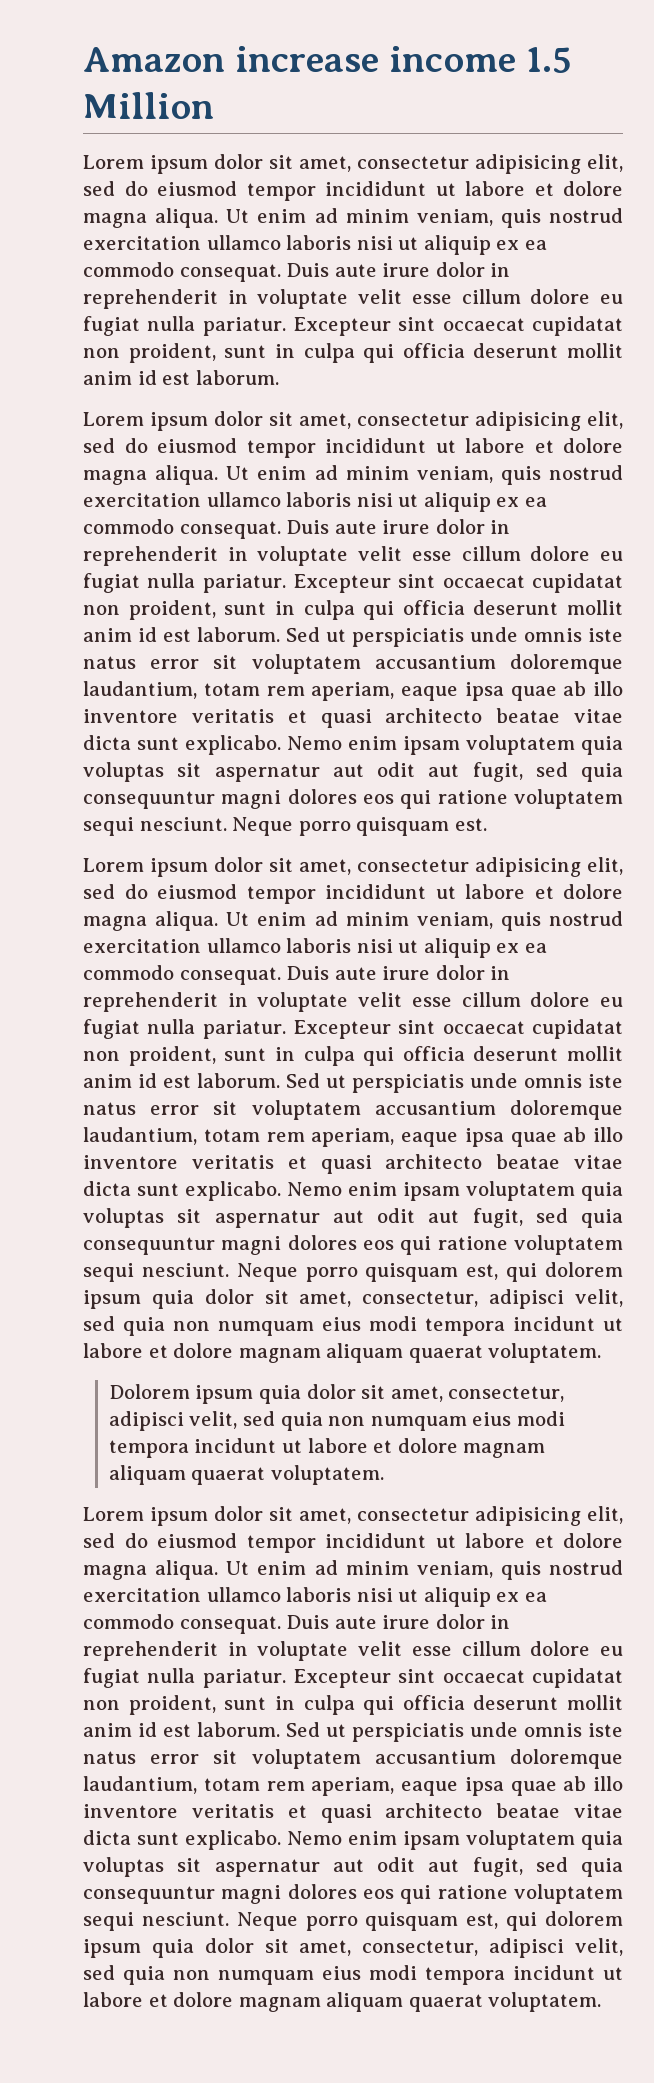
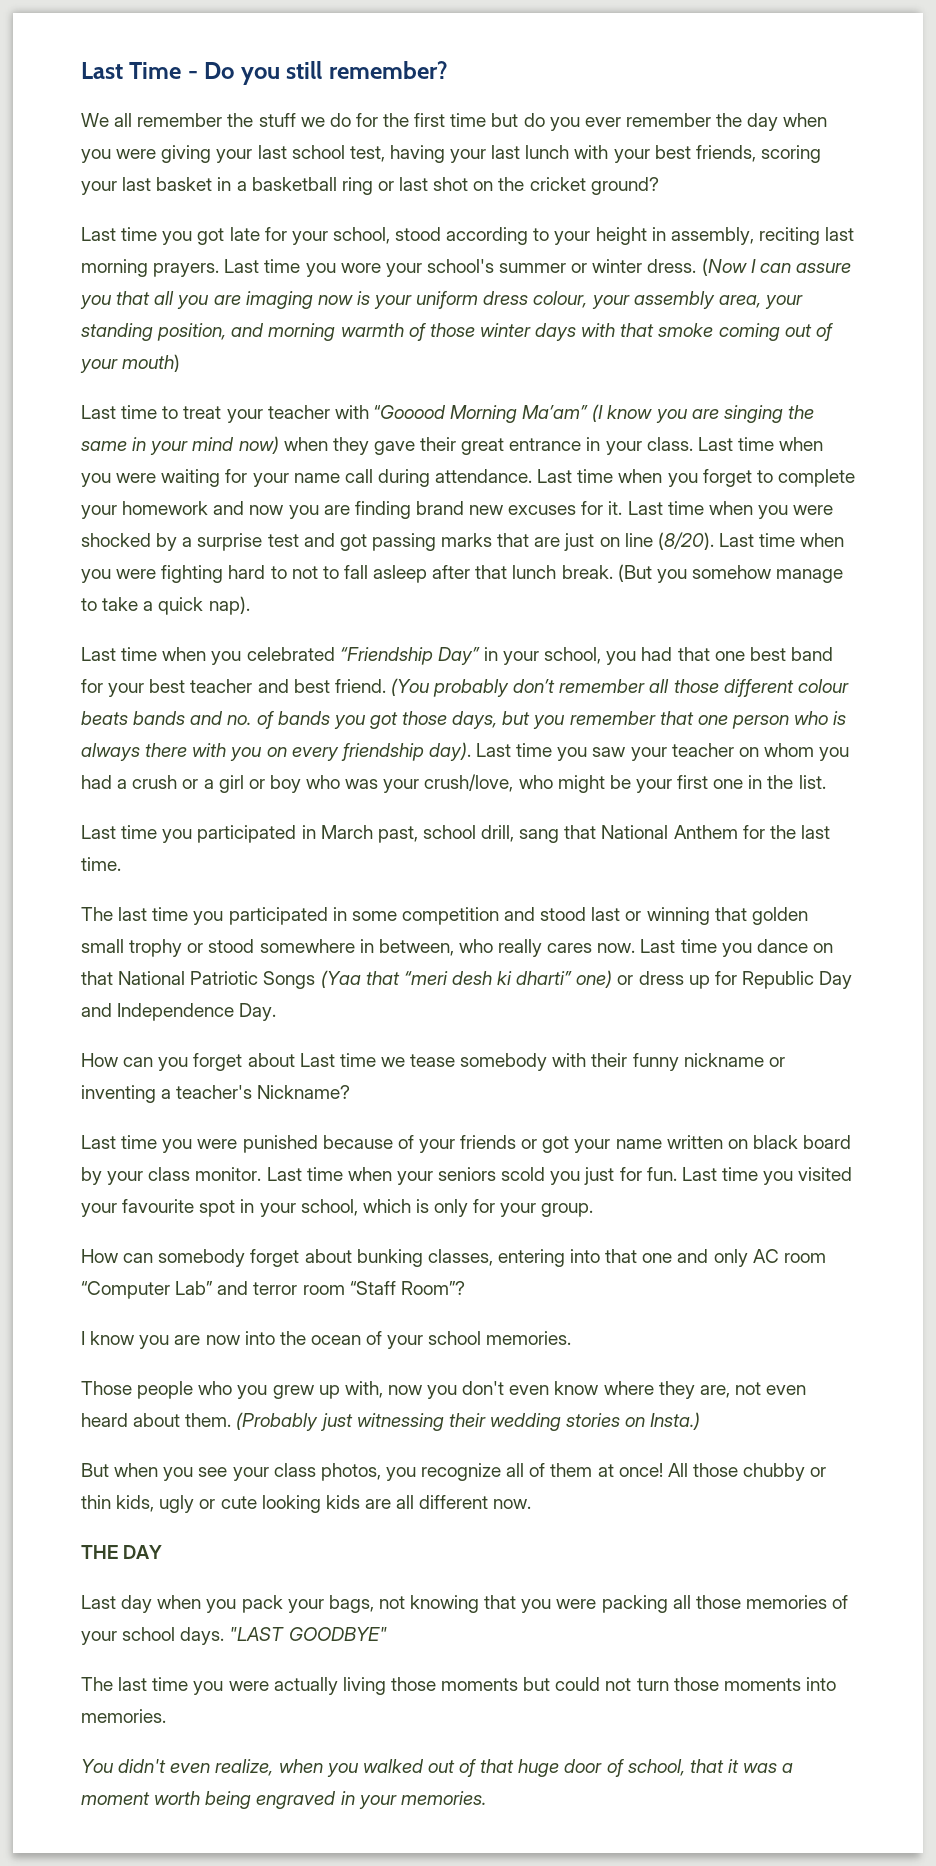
[83,46,572,73] [83,92,214,119] [83,154,623,174] [83,181,623,201] [83,208,623,228] [83,235,547,255] [83,262,511,282] [83,289,623,309] [83,316,623,336] [83,343,623,363] [83,370,279,385] [83,411,623,431] [83,438,623,458] [83,465,623,485] [83,492,547,512] [83,519,511,539] [83,546,623,566] [83,573,623,593] [83,600,623,620] [83,627,623,647] [83,654,623,674] [83,681,623,701] [83,708,623,728] [83,735,623,755] [83,762,623,782] [83,789,623,809] [83,817,487,836] [83,857,623,877] [83,884,623,904] [83,911,623,931] [83,938,547,958] [83,965,511,985] [83,992,623,1012] [83,1019,623,1039] [83,1046,623,1066] [83,1073,623,1093] [83,1100,623,1120] [83,1127,623,1147] [83,1154,623,1174] [83,1181,623,1201] [83,1208,623,1228] [83,1235,623,1255] [83,1262,623,1282] [83,1289,623,1309] [83,1316,623,1336] [83,1343,602,1363] [108,1384,565,1404] [108,1411,565,1431] [108,1438,546,1458] [108,1465,385,1485] [83,1506,623,1526] [83,1533,623,1553] [83,1560,623,1580] [83,1587,547,1607] [83,1614,511,1634] [83,1641,623,1661] [83,1668,623,1688] [83,1695,623,1715] [83,1722,623,1742] [83,1749,623,1769] [83,1776,623,1796] [83,1803,623,1823] [83,1830,623,1850] [83,1857,623,1877] [83,1884,623,1904] [83,1911,623,1931] [83,1938,623,1958] [83,1965,623,1985] [83,1992,602,2012] Amazon increase income 1.5 Million // Lorem ipsum dolor sit amet, consectetur adipisicing elit, sed do eiusmod tempor incididunt ut labore et dolore magna aliqua. Ut enim ad minim veniam, quis nostrud exercitation ullamco laboris nisi ut aliquip ex ea commodo consequat. Duis aute irure dolor in reprehenderit in voluptate velit esse cillum dolore eu fugiat nulla pariatur. Excepteur sint occaecat cupidatat non proident, sunt in culpa qui officia deserunt mollit anim id est laborum. // Lorem ipsum dolor sit amet, consectetur adipisicing elit, sed do eiusmod tempor incididunt ut labore et dolore magna aliqua. Ut enim ad minim veniam, quis nostrud exercitation ullamco laboris nisi ut aliquip ex ea commodo consequat. Duis aute irure dolor in reprehenderit in voluptate velit esse cillum dolore eu fugiat nulla pariatur. Excepteur sint occaecat cupidatat non proident, sunt in culpa qui officia deserunt mollit anim id est laborum. Sed ut perspiciatis unde omnis iste natus error sit voluptatem accusantium doloremque laudantium, totam rem aperiam, eaque ipsa quae ab illo inventore veritatis et quasi architecto beatae vitae dicta sunt explicabo. Nemo enim ipsam voluptatem quia voluptas sit aspernatur aut odit aut fugit, sed quia consequuntur magni dolores eos qui ratione voluptatem sequi nesciunt. Neque porro quisquam est. // Lorem ipsum dolor sit amet, consectetur adipisicing elit, sed do eiusmod tempor incididunt ut labore et dolore magna aliqua. Ut enim ad minim veniam, quis nostrud exercitation ullamco laboris nisi ut aliquip ex ea commodo consequat. Duis aute irure dolor in reprehenderit in voluptate velit esse cillum dolore eu fugiat nulla pariatur. Excepteur sint occaecat cupidatat non proident, sunt in culpa qui officia deserunt mollit anim id est laborum. Sed ut perspiciatis unde omnis iste natus error sit voluptatem accusantium doloremque laudantium, totam rem aperiam, eaque ipsa quae ab illo inventore veritatis et quasi architecto beatae vitae dicta sunt explicabo. Nemo enim ipsam voluptatem quia voluptas sit aspernatur aut odit aut fugit, sed quia consequuntur magni dolores eos qui ratione voluptatem sequi nesciunt. Neque porro quisquam est, qui dolorem ipsum quia dolor sit amet, consectetur, adipisci velit, sed quia non numquam eius modi tempora incidunt ut labore et dolore magnam aliquam quaerat voluptatem. // Dolorem ipsum quia dolor sit amet, consectetur, adipisci velit, sed quia non numquam eius modi tempora incidunt ut labore et dolore magnam aliquam quaerat voluptatem. // Lorem ipsum dolor sit amet, consectetur adipisicing elit, sed do eiusmod tempor incididunt ut labore et dolore magna aliqua. Ut enim ad minim veniam, quis nostrud exercitation ullamco laboris nisi ut aliquip ex ea commodo consequat. Duis aute irure dolor in reprehenderit in voluptate velit esse cillum dolore eu fugiat nulla pariatur. Excepteur sint occaecat cupidatat non proident, sunt in culpa qui officia deserunt mollit anim id est laborum. Sed ut perspiciatis unde omnis iste natus error sit voluptatem accusantium doloremque laudantium, totam rem aperiam, eaque ipsa quae ab illo inventore veritatis et quasi architecto beatae vitae dicta sunt explicabo. Nemo enim ipsam voluptatem quia voluptas sit aspernatur aut odit aut fugit, sed quia consequuntur magni dolores eos qui ratione voluptatem sequi nesciunt. Neque porro quisquam est, qui dolorem ipsum quia dolor sit amet, consectetur, adipisci velit, sed quia non numquam eius modi tempora incidunt ut labore et dolore magnam aliquam quaerat voluptatem. -> [81,61,448,85] [81,113,828,131] [81,145,821,163] [81,177,659,195] [81,227,855,245] [81,258,851,277] [80,291,803,309] [81,323,833,341] [80,354,181,373] [81,404,814,423] [81,436,824,455] [81,469,855,487] [81,501,834,519] [81,532,845,551] [81,564,844,583] [81,596,250,615] [81,647,833,665] [81,678,849,697] [81,711,847,729] [81,742,850,761] [81,774,826,793] [81,825,830,843] [81,857,121,871] [81,907,808,925] [81,939,833,957] [81,970,853,989] [81,1003,277,1021] [81,1053,785,1071] [81,1085,351,1103] [81,1135,852,1153] [81,1167,853,1185] [81,1199,594,1217] [81,1249,826,1267] [81,1281,465,1299] [81,1331,572,1349] [81,1381,807,1399] [81,1412,701,1431] [81,1463,827,1481] [81,1495,532,1513] [81,1545,163,1559] [81,1595,849,1613] [81,1627,387,1645] [81,1677,836,1695] [81,1709,166,1723] [81,1759,794,1777] [81,1791,486,1809] Last Time - Do you still remember? // We all remember the stuff we do for the first time but do you ever remember the day when you were giving your last school test, having your last lunch with your best friends, scoring your last basket in a basketball ring or last shot on the cricket ground? // Last time you got late for your school, stood according to your height in assembly, reciting last morning prayers. Last time you wore your school's summer or winter dress. (Now I can assure you that all you are imaging now is your uniform dress colour, your assembly area, your standing position, and morning warmth of those winter days with that smoke coming out of your mouth) // Last time to treat your teacher with “Gooood Morning Ma’am” (I know you are singing the same in your mind now) when they gave their great entrance in your class. Last time when you were waiting for your name call during attendance. Last time when you forget to complete your homework and now you are finding brand new excuses for it. Last time when you were shocked by a surprise test and got passing marks that are just on line (8/20). Last time when you were fighting hard to not to fall asleep after that lunch break. (But you somehow manage to take a quick nap). // Last time when you celebrated “Friendship Day” in your school, you had that one best band for your best teacher and best friend. (You probably don’t remember all those different colour beats bands and no. of bands you got those days, but you remember that one person who is always there with you on every friendship day). Last time you saw your teacher on whom you had a crush or a girl or boy who was your crush/love, who might be your first one in the list. // Last time you participated in March past, school drill, sang that National Anthem for the last time. // The last time you participated in some competition and stood last or winning that golden small trophy or stood somewhere in between, who really cares now. Last time you dance on that National Patriotic Songs (Yaa that “meri desh ki dharti” one) or dress up for Republic Day and Independence Day. // How can you forget about Last time we tease somebody with their funny nickname or inventing a teacher's Nickname? // Last time you were punished because of your friends or got your name written on black board by your class monitor. Last time when your seniors scold you just for fun. Last time you visited your favourite spot in your school, which is only for your group. // How can somebody forget about bunking classes, entering into that one and only AC room “Computer Lab” and terror room “Staff Room”? // I know you are now into the ocean of your school memories. // Those people who you grew up with, now you don't even know where they are, not even heard about them. (Probably just witnessing their wedding stories on Insta.) // But when you see your class photos, you recognize all of them at once! All those chubby or thin kids, ugly or cute looking kids are all different now. // THE DAY // Last day when you pack your bags, not knowing that you were packing all those memories of your school days. "LAST GOODBYE" // The last time you were actually living those moments but could not turn those moments into memories. // You didn't even realize, when you walked out of that huge door of school, that it was a moment worth being engraved in your memories.

